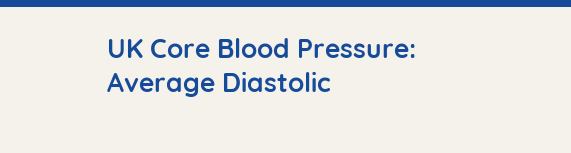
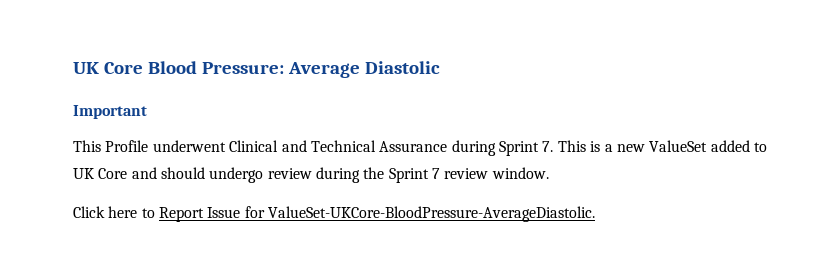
(332, 81) none -> [73,105,147,119] [73,140,767,156] [73,167,549,183] [73,206,595,222] // Important // This Profile underwent Clinical and Technical Assurance during Sprint 7. This is a new ValueSet added to UK Core and should undergo review during the Sprint 7 review window. // Click here to Report Issue for ValueSet-UKCore-BloodPressure-AverageDiastolic.

